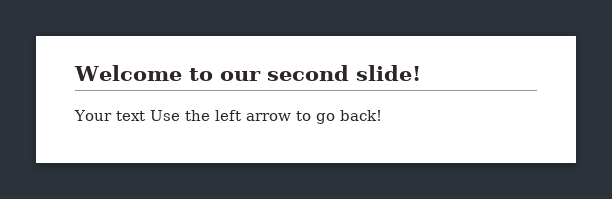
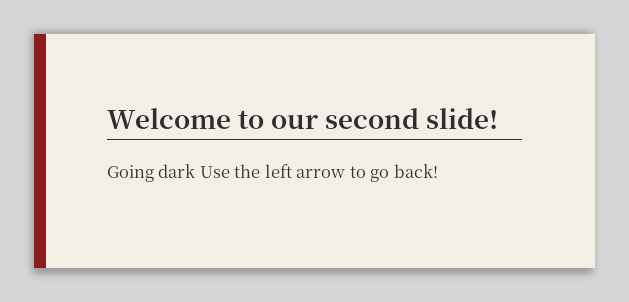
[74,110,145,121] Your text -> [107,164,196,182] Going dark

